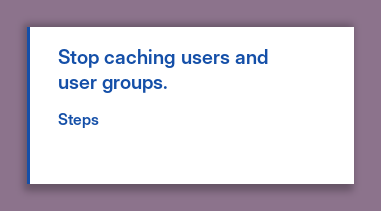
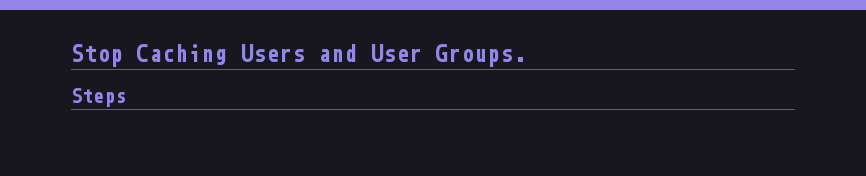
[104,49,268,68] [58,79,169,93] caching users and user groups. -> [136,44,526,67] Caching Users and User Groups.

